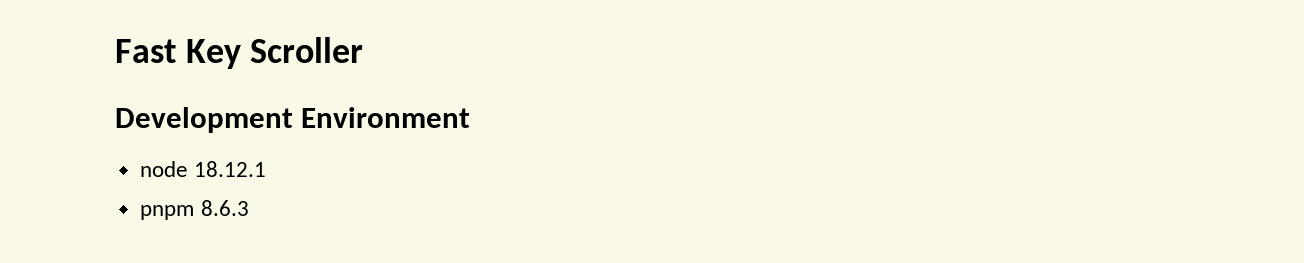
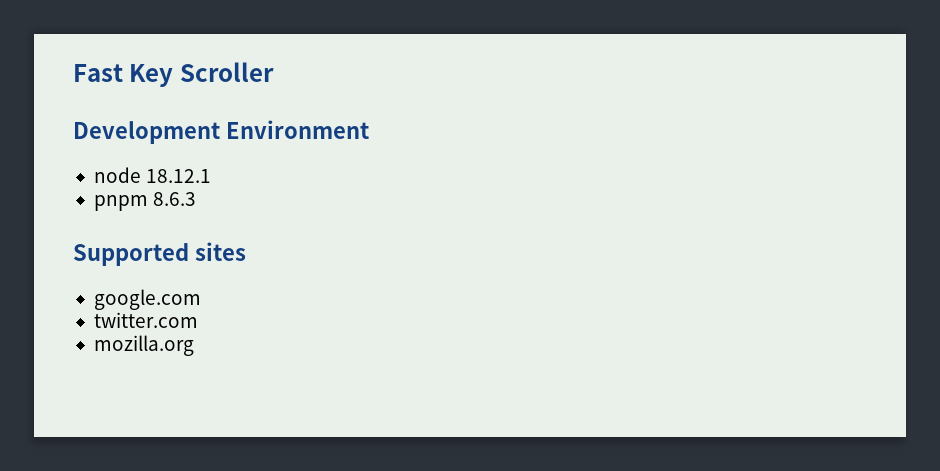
(249, 208) none -> [73,242,246,266] [93,289,201,310] [93,312,198,328] [93,335,194,356] // Supported sites // google.com // twitter.com // mozilla.org

